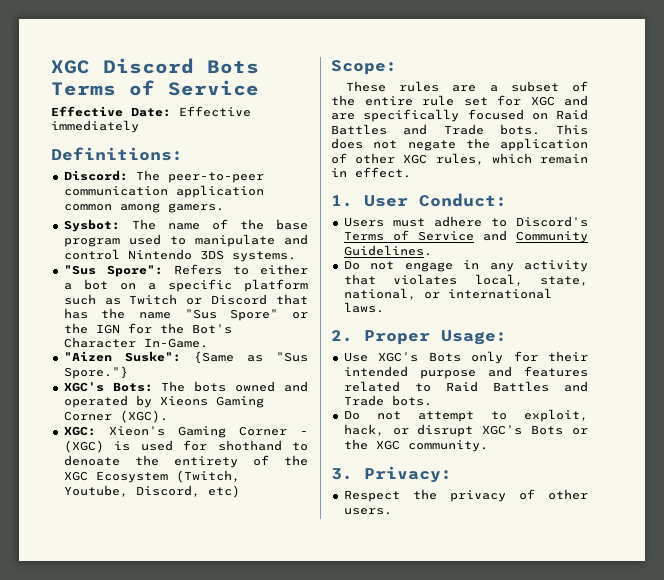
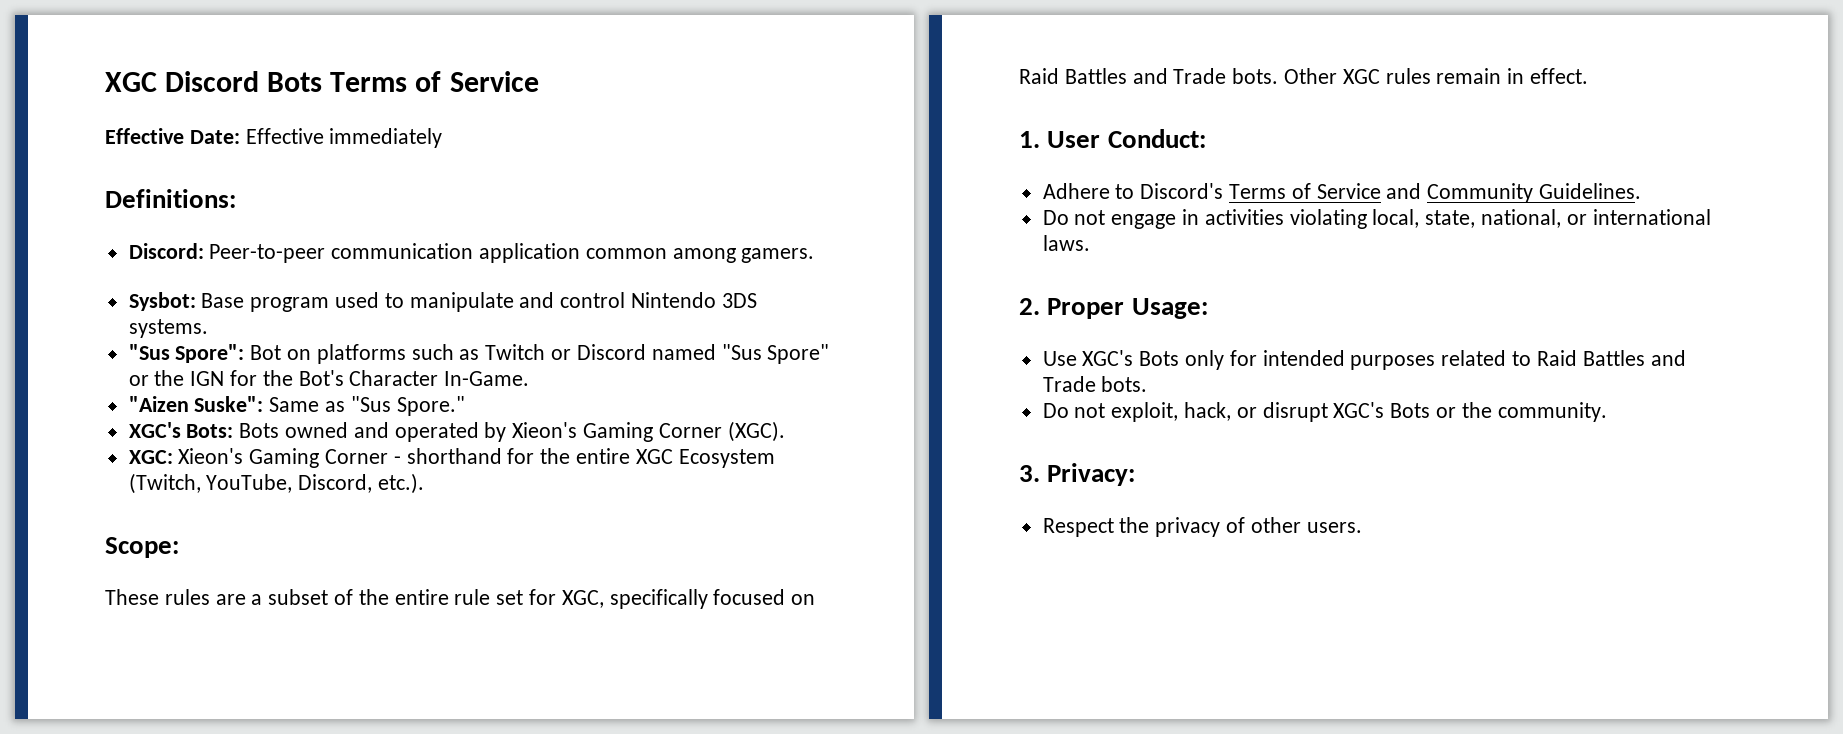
[135,170,264,183] The peer-to-peer -> [209,244,326,263] Peer-to-peer
[131,219,308,230] The name of the base -> [201,293,245,308] Base
[173,264,308,275] [63,279,308,292] Refers to either a bot on a specific platform -> [250,344,406,364] Bot on platforms
[276,294,308,305] [63,308,171,319] that has the name -> [651,344,716,360] named
[193,351,234,364] {Same -> [269,397,320,412] Same
[63,366,128,379] Spore."} -> [396,396,465,416] Spore."
[161,381,227,392] The bots -> [239,423,280,438] Bots
[159,396,208,406] Xieons -> [512,422,578,438] Xieon's
[63,440,308,453] [63,455,308,468] [63,470,240,483] [63,485,240,498] (XGC) is used for shothand to denoate the entirety of the XGC Ecosystem (Twitch, Youtube, Discord, etc) -> [406,448,775,468] [128,473,425,494] shorthand for the entire XGC Ecosystem (Twitch, YouTube, Discord, etc.).
[530,95,588,106] [331,113,355,120] XGC and are -> [561,590,604,608] XGC,
[556,124,588,135] [331,138,588,151] [331,153,532,165] This does not negate the application of other XGC rules, which -> [1284,68,1431,84] Other XGC rules
[343,216,482,227] Users must adhere -> [1042,183,1110,199] Adhere
[489,260,588,272] [343,274,458,285] any activity that violates -> [1204,209,1367,229] activities violating
[548,351,588,362] [343,366,588,379] their intended purpose and features -> [1262,350,1436,370] intended purposes
[417,411,507,422] attempt to -> (1106, 410) none
[375,440,400,450] XGC -> (1492, 410) none

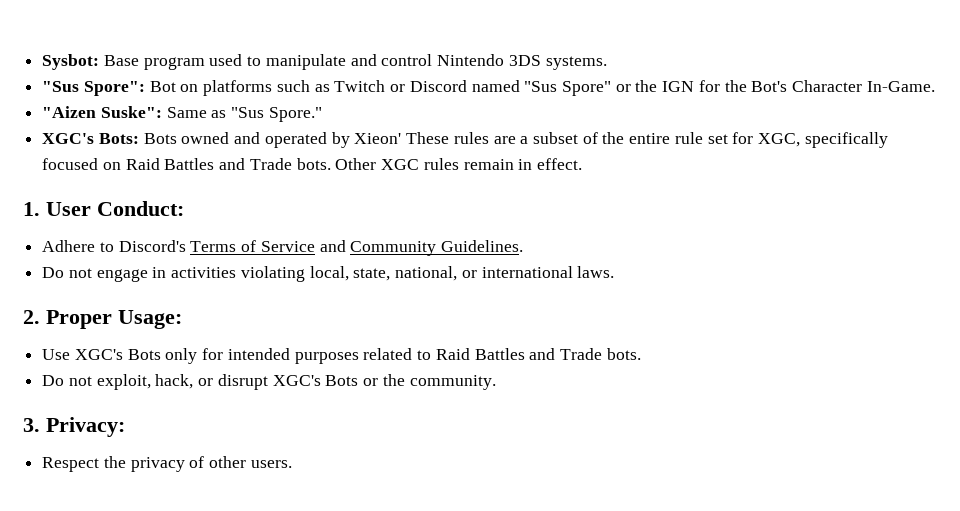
[105,71,539,92] [105,128,443,148] [105,189,236,208] [128,243,815,263] XGC Discord Bots Terms of Service // Effective Date: Effective immediately // Definitions: // Discord: Peer-to-peer communication application common among gamers. // -> (42, 62) none
[512,421,785,442] [128,448,775,468] [128,473,425,494] [105,537,179,558] Xieon's Gaming Corner (XGC). // XGC: Xieon's Gaming Corner - shorthand for the entire XGC Ecosystem (Twitch, YouTube, Discord, etc.). // Scope: // -> [354,133,402,144] Xieon'

